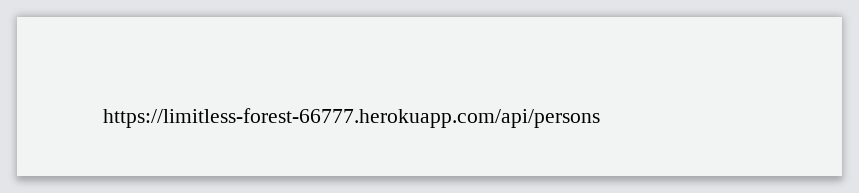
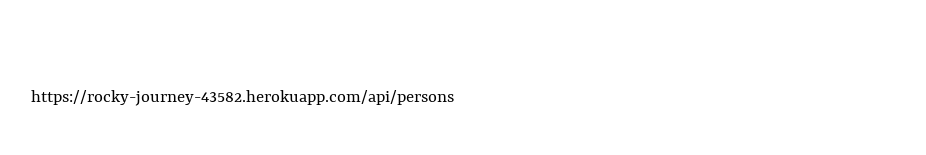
[103,108,600,128] https://limitless-forest-66777.herokuapp.com/api/persons -> [31,90,454,106] https://rocky-journey-43582.herokuapp.com/api/persons

